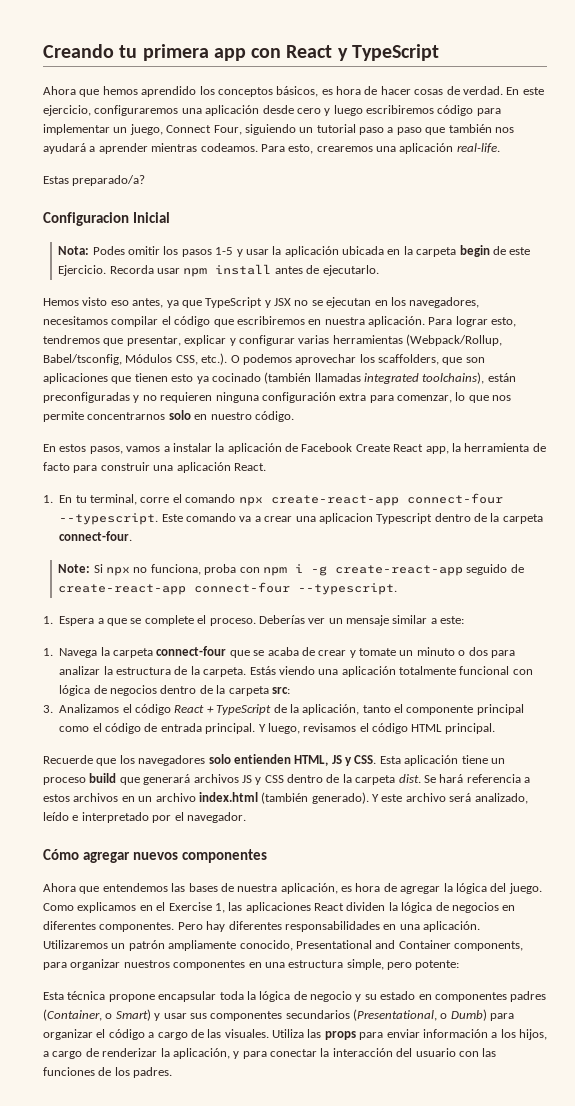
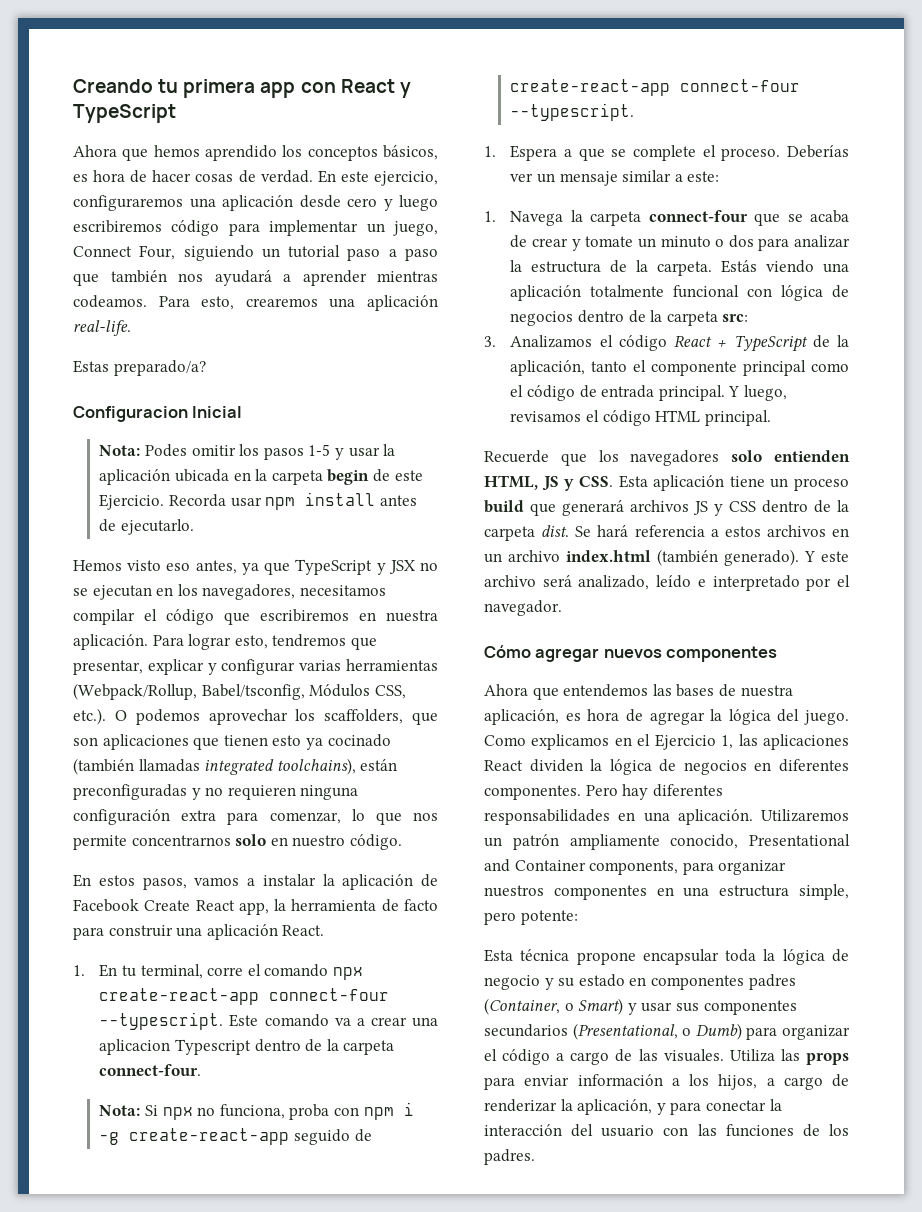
[58,564,91,573] Note: -> [99,1105,141,1116] Nota:
[168,902,212,911] Exercise -> [654,734,716,750] Ejercicio

